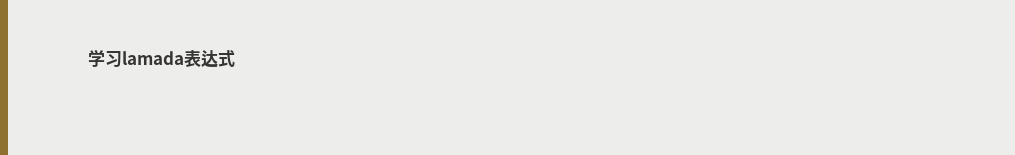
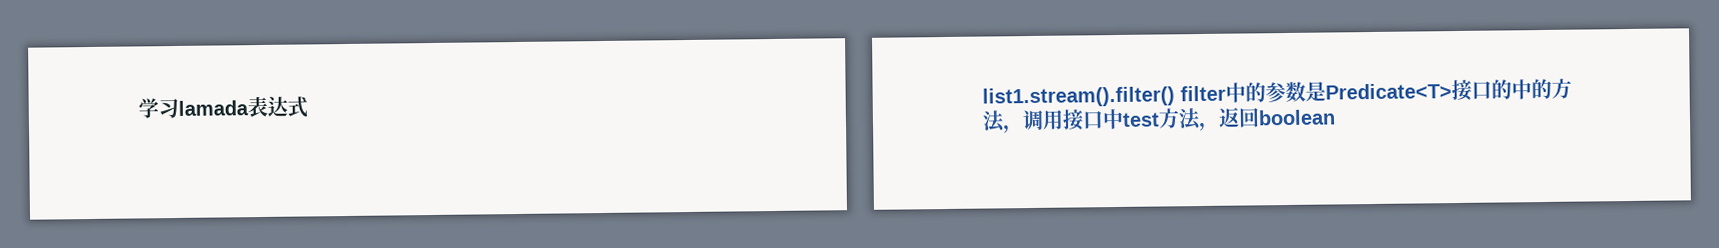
(235, 58) none -> [982,78,1572,108] [982,107,1336,134] // list1.stream().filter() filter中的参数是Predicate<T>接口的中的方法，调用接口中test方法，返回boolean

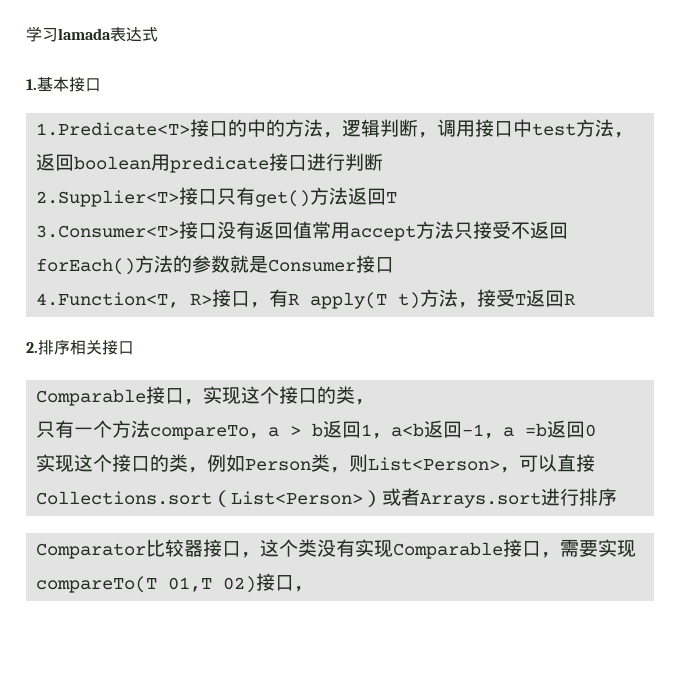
[982,81,1452,108] list1.stream().filter() filter中的参数是Predicate<T> -> [26,77,101,92] [35,122,190,136] 1.基本接口 // 1.Predicate<T>
(1024, 129) none -> [341,119,437,138] 逻辑判断，
(1336, 117) none -> [150,153,383,173] [35,187,397,207] [35,221,568,241] [35,255,394,275] [35,289,576,309] [26,340,134,355] [35,386,374,406] [35,420,596,440] [35,454,595,473] [35,488,617,508] [35,539,636,559] [35,573,313,593] 用predicate接口进行判断 // 2.Supplier<T>接口只有get()方法返回T // 3.Consumer<T>接口没有返回值常用accept方法只接受不返回forEach()方法的参数就是Consumer接口 // 4.Function<T, R>接口，有R apply(T t)方法，接受T返回R // 2.排序相关接口 // Comparable接口，实现这个接口的类， // 只有一个方法compareTo，a > b返回1，a<b返回-1，a =b返回0 // 实现这个接口的类，例如Person类，则List<Person>，可以直接Collections.sort（List<Person>）或者Arrays.sort进行排序 // Comparator比较器接口，这个类没有实现Comparable接口，需要实现compareTo(T 01,T 02)接口，

